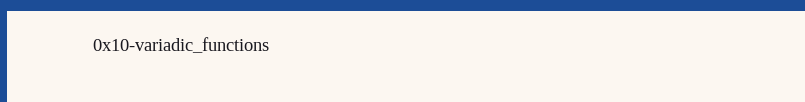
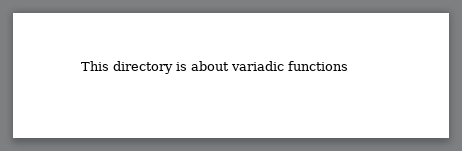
[93,37,269,53] 0x10-variadic_functions -> [81,61,348,74] This directory is about variadic functions

